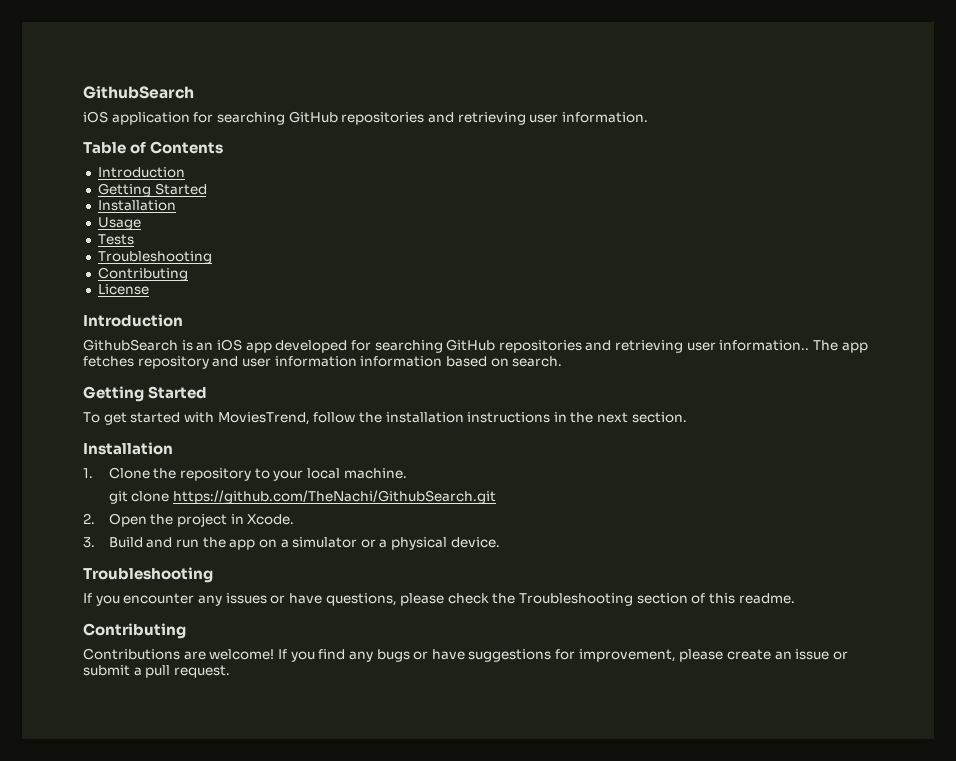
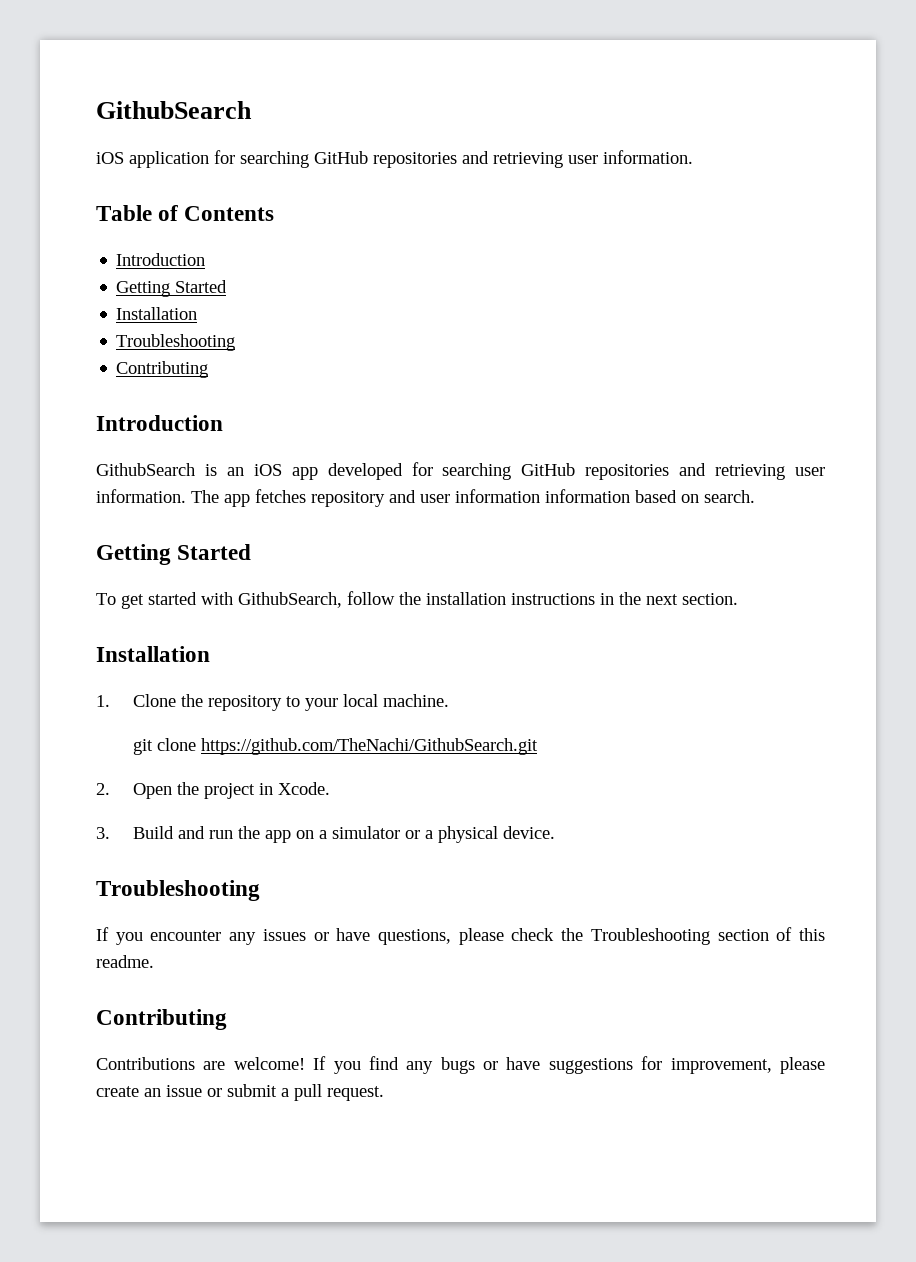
[97,217,141,230] [97,234,134,245] // Usage // Tests -> (198, 313) none
[97,284,149,295] // License -> (209, 369) none
[719,340,810,351] information.. -> [96,489,186,503] information.
[217,412,310,425] MoviesTrend, -> [238,592,342,608] GithubSearch,

